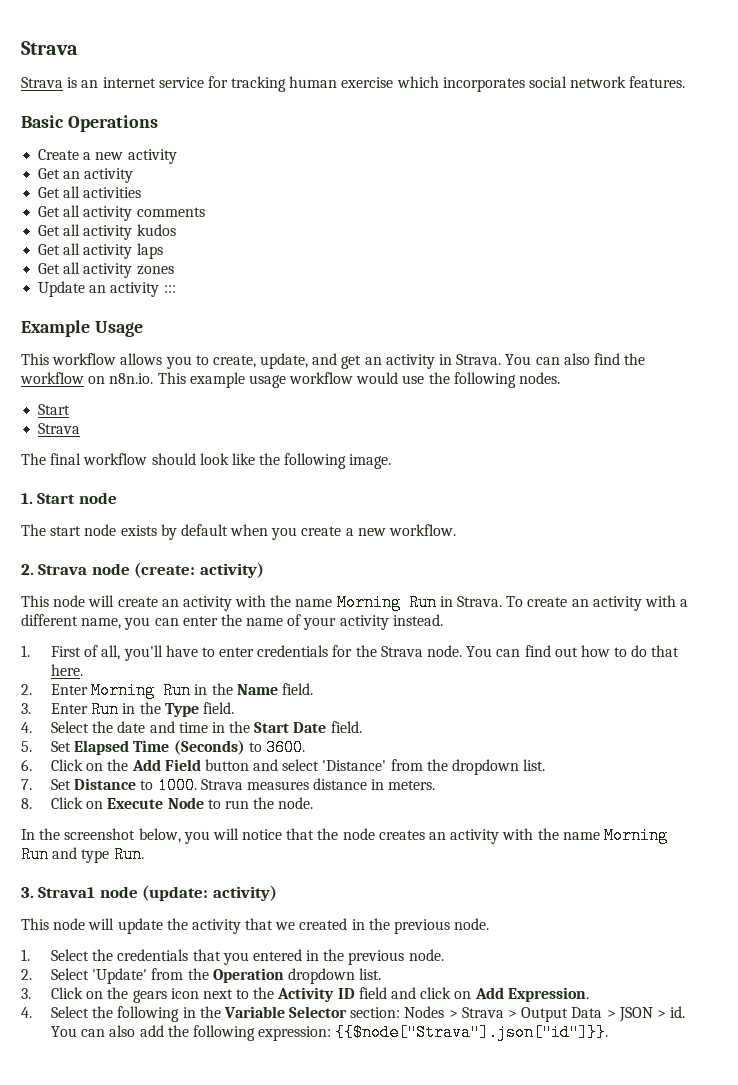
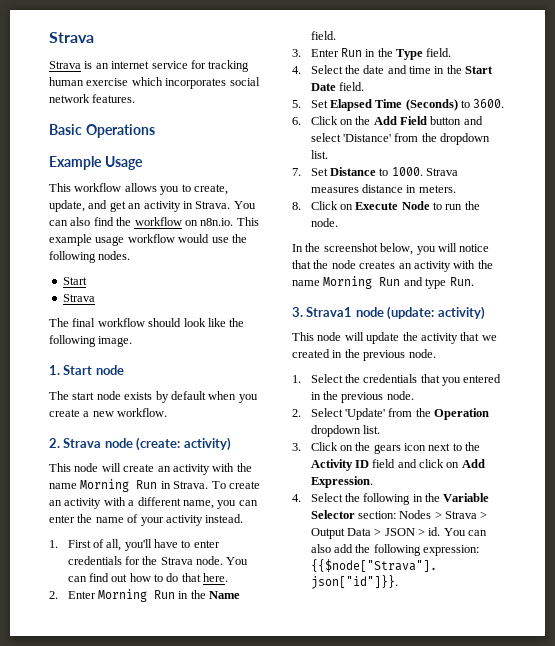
[38,149,177,164] [38,168,134,183] [38,186,142,198] [38,205,205,221] [38,224,176,240] [38,243,163,259] [38,262,174,278] [38,281,176,297] // Create a new activity // Get an activity // Get all activities // Get all activity comments // Get all activity kudos // Get all activity laps // Get all activity zones // Update an activity ::: -> (155, 131) none

